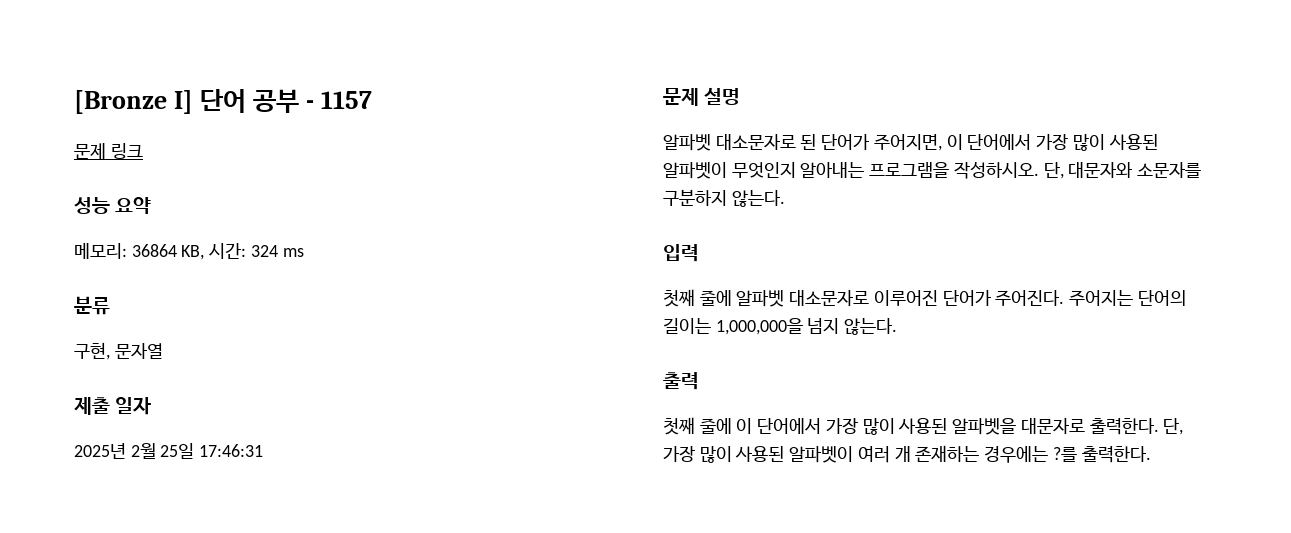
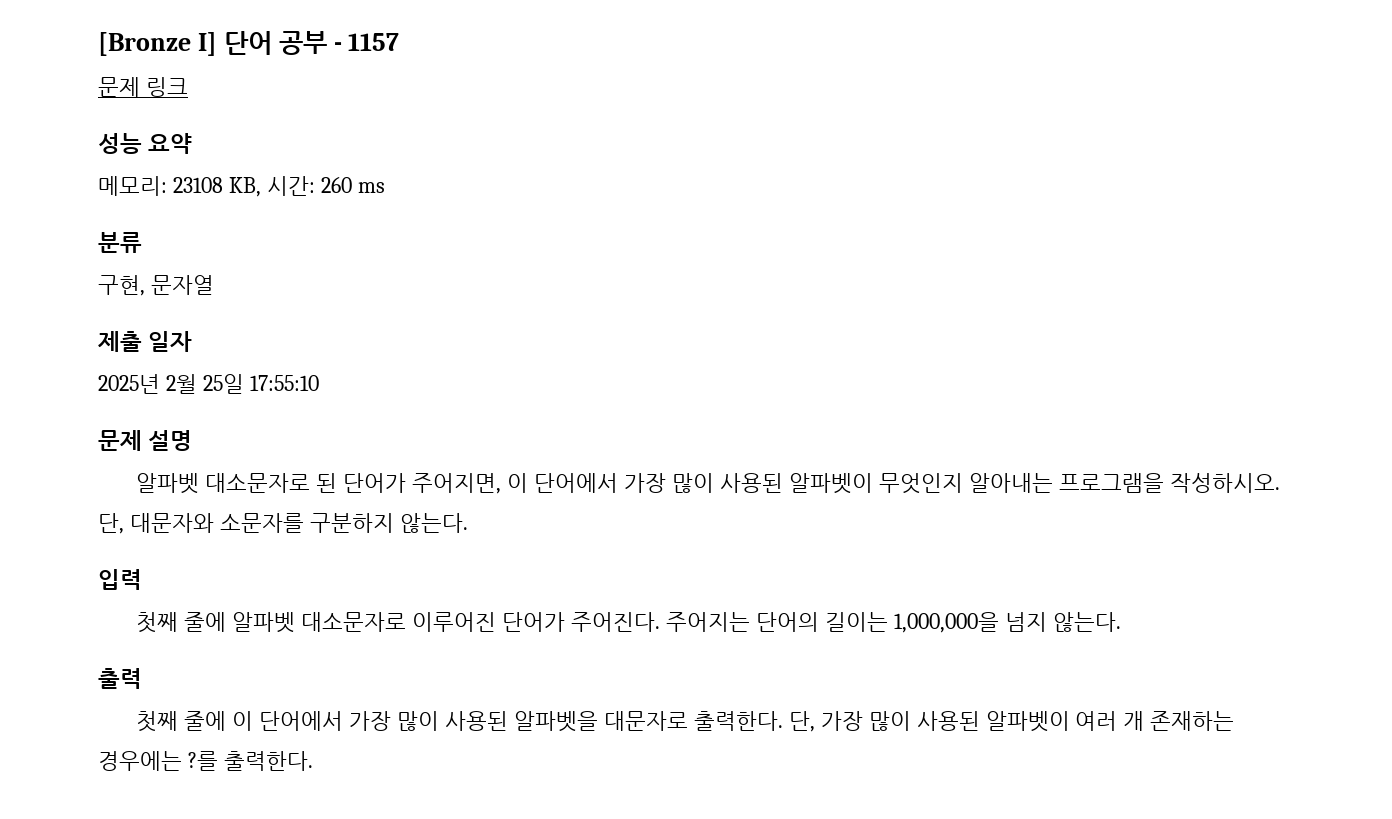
[131,244,177,257] 36864 -> [172,177,223,193] 23108
[250,245,278,257] 324 -> [320,177,352,193] 260
[199,444,264,457] 17:46:31 -> [249,375,319,391] 17:55:10

